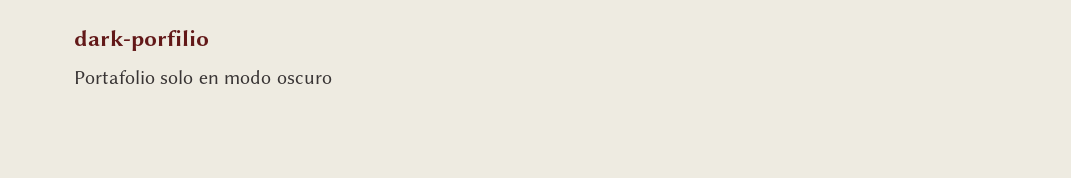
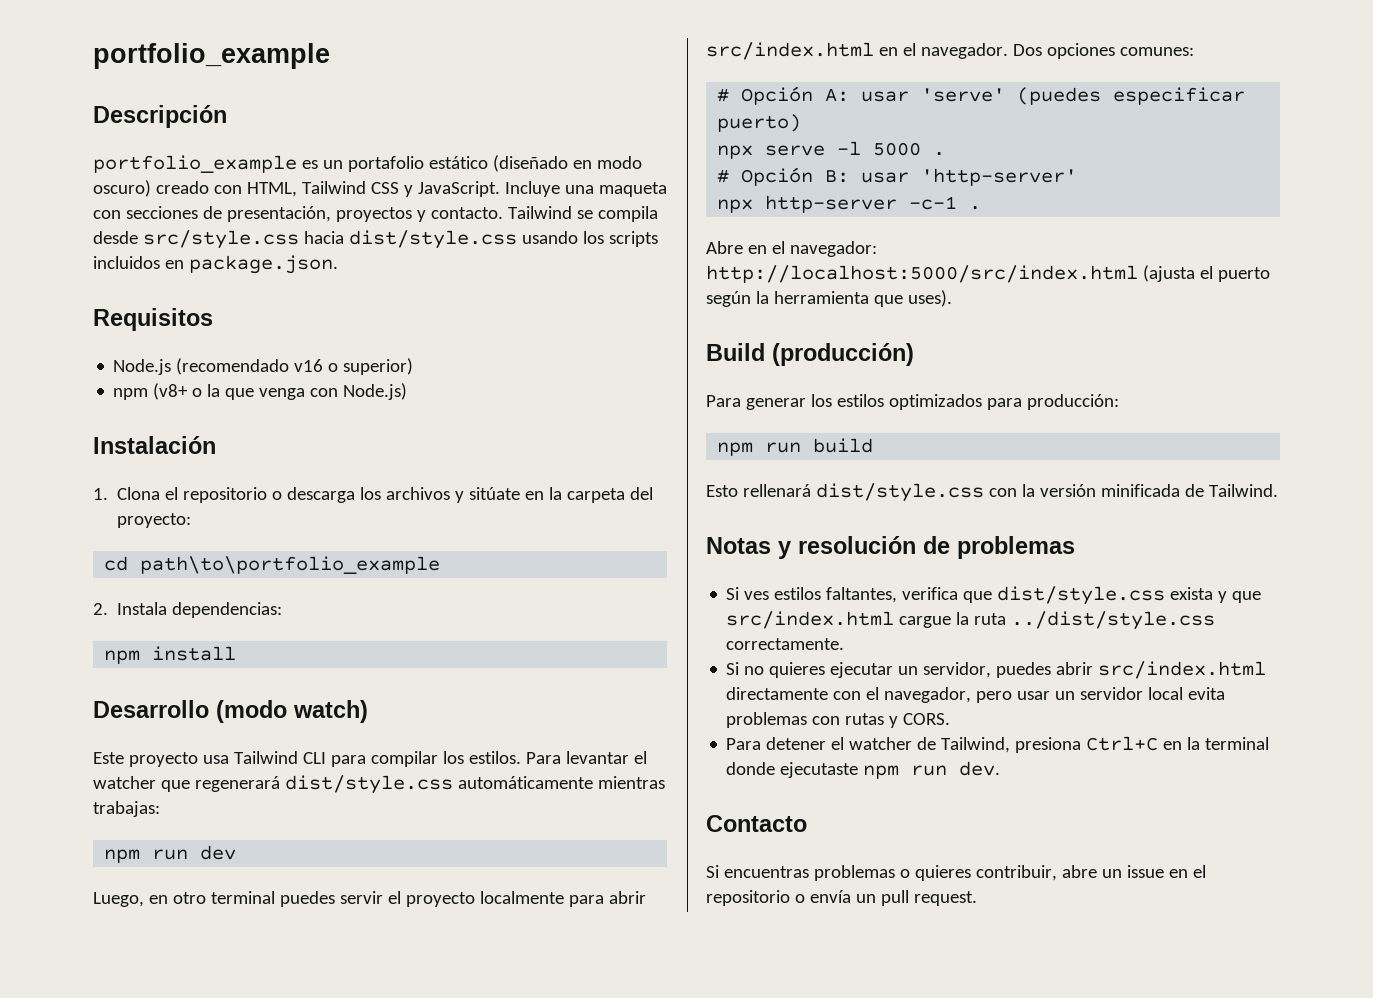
[74,30,209,51] [74,70,332,84] dark-porfilio // Portafolio solo en modo oscuro -> [93,43,330,69] [93,105,227,128] [93,155,642,173] [93,180,667,197] [93,206,658,222] [93,230,658,249] [93,255,338,274] [93,308,213,331] [113,358,414,375] [113,383,408,400] [93,436,216,454] [93,487,654,503] [117,513,192,528] [104,556,441,574] [93,602,283,618] [104,646,237,664] [93,700,368,723] [93,751,647,767] [93,775,665,794] [93,801,160,817] [104,845,237,863] [93,891,646,907] [706,42,1194,60] [717,86,1246,105] [717,114,802,132] [717,141,946,159] [717,167,1078,186] [717,195,982,213] [706,241,877,257] [706,265,1270,283] [706,290,952,307] [706,343,914,366] [706,394,1119,410] [717,438,874,456] [706,483,1278,502] [706,536,1075,559] [726,586,1262,605] [726,611,1216,630] [726,638,845,650] [726,661,1267,679] [726,687,1226,703] [726,712,951,728] [726,736,1270,753] [726,761,1001,779] [706,815,807,832] [706,865,1206,881] [706,890,977,906] portfolio_example // Descripción // portfolio_example es un portafolio estático (diseñado en modo oscuro) creado con HTML, Tailwind CSS y JavaScript. Incluye una maqueta con secciones de presentación, proyectos y contacto. Tailwind se compila desde src/style.css hacia dist/style.css usando los scripts incluidos en package.json. // Requisitos // Node.js (recomendado v16 o superior) // npm (v8+ o la que venga con Node.js) // Instalación // 1. Clona el repositorio o descarga los archivos y sitúate en la carpeta del proyecto: // cd path\to\portfolio_example // 2. Instala dependencias: // npm install // Desarrollo (modo watch) // Este proyecto usa Tailwind CLI para compilar los estilos. Para levantar el watcher que regenerará dist/style.css automáticamente mientras trabajas: // npm run dev // Luego, en otro terminal puedes servir el proyecto localmente para abrir src/index.html en el navegador. Dos opciones comunes: // # Opción A: usar 'serve' (puedes especificar puerto) // npx serve -l 5000 . // # Opción B: usar 'http-server' // npx http-server -c-1 . // Abre en el navegador: http://localhost:5000/src/index.html (ajusta el puerto según la herramienta que uses). // Build (producción) // Para generar los estilos optimizados para producción: // npm run build // Esto rellenará dist/style.css con la versión minificada de Tailwind. // Notas y resolución de problemas // Si ves estilos faltantes, verifica que dist/style.css exista y que src/index.html cargue la ruta ../dist/style.css correctamente. // Si no quieres ejecutar un servidor, puedes abrir src/index.html directamente con el navegador, pero usar un servidor local evita problemas con rutas y CORS. // Para detener el watcher de Tailwind, presiona Ctrl+C en la terminal donde ejecutaste npm run dev. // Contacto // Si encuentras problemas o quieres contribuir, abre un issue en el repositorio o envía un pull request.

